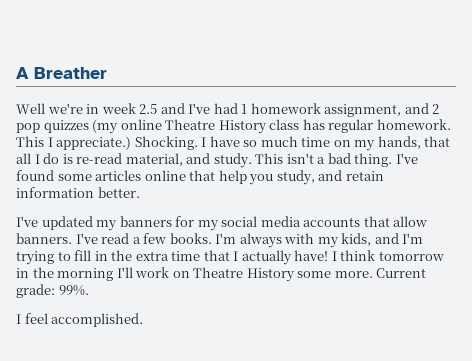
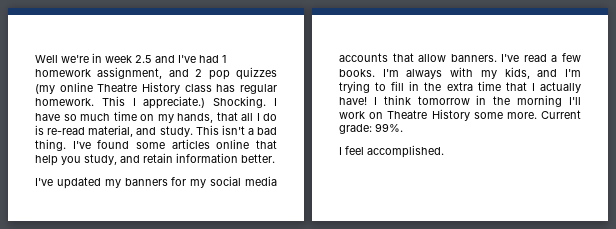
[16,67,107,79] A Breather // -> (35, 59) none

